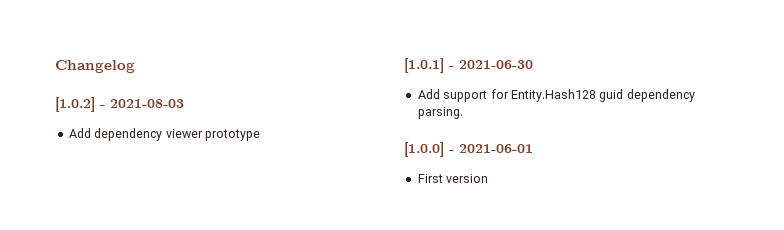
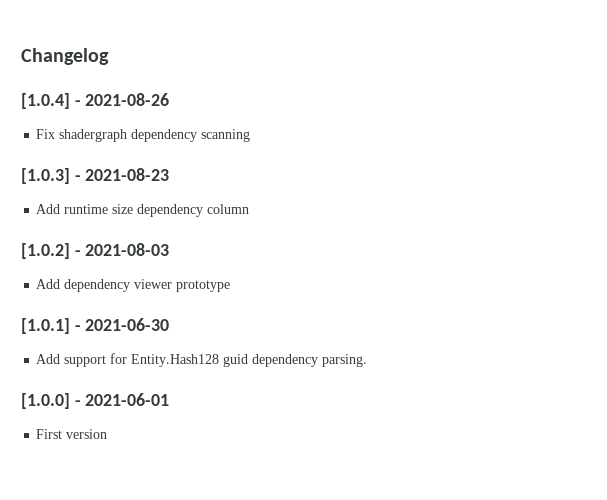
(135, 66) none -> [21,93,170,109] [36,129,251,142] [21,168,170,184] [36,204,250,217] // [1.0.4] - 2021-08-26 // Fix shadergraph dependency scanning // [1.0.3] - 2021-08-23 // Add runtime size dependency column

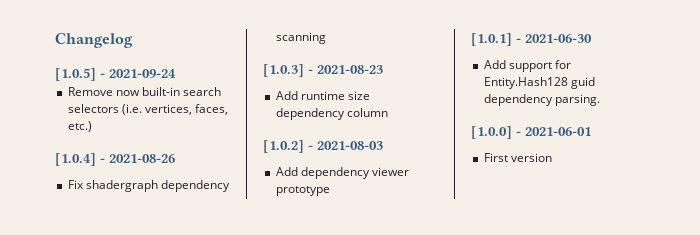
(109, 56) none -> [55,68,176,81] [67,87,221,96] [67,104,228,115] [67,121,92,132] // [1.0.5] - 2021-09-24 // Remove now built-in search selectors (i.e. vertices, faces, etc.)

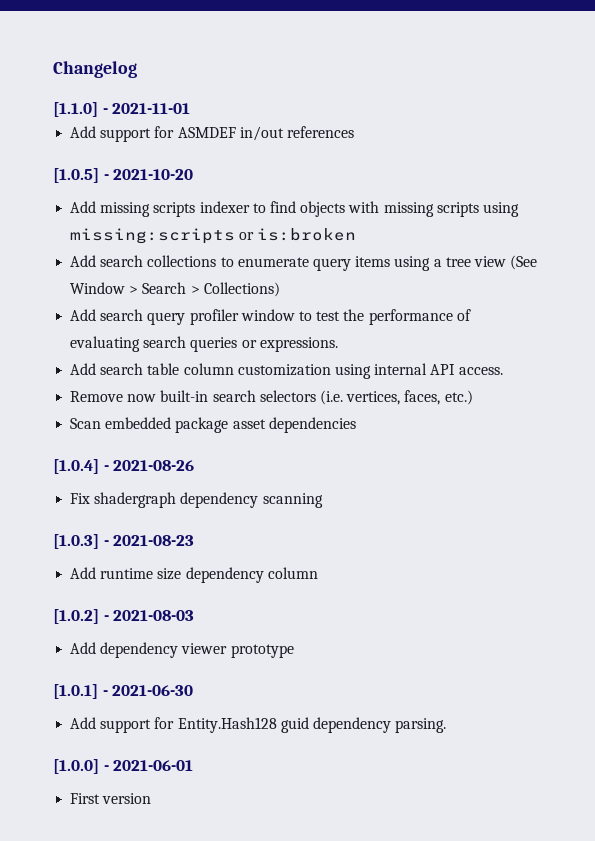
[55,68,176,81] [1.0.5] - 2021-09-24 -> [53,102,191,117] [70,126,354,142] [53,168,194,183] [70,201,519,217] [70,228,357,244] [70,255,538,271] [70,282,280,297] [70,309,471,325] [70,336,338,352] [70,363,503,379] [1.1.0] - 2021-11-01 // Add support for ASMDEF in/out references // [1.0.5] - 2021-10-20 // Add missing scripts indexer to find objects with missing scripts using missing:scripts or is:broken // Add search collections to enumerate query items using a tree view (See Window > Search > Collections) // Add search query profiler window to test the performance of evaluating search queries or expressions. // Add search table column customization using internal API access.
(92, 126) none -> [70,417,356,433] // Scan embedded package asset dependencies

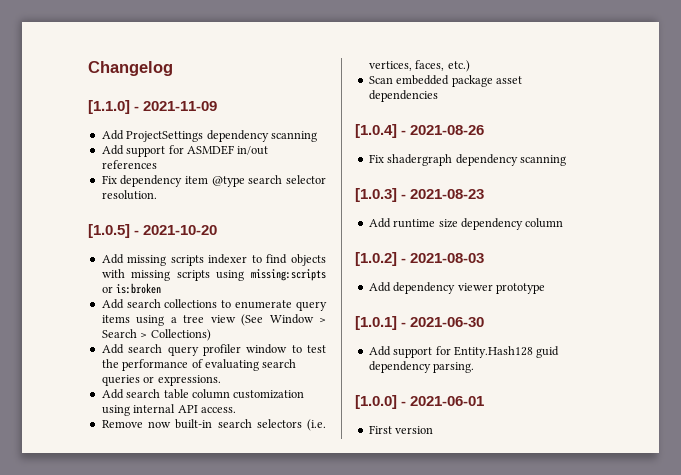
[112,103,191,114] 2021-11-01 -> [143,101,218,111] [101,130,317,142] 2021-11-09 // Add ProjectSettings dependency scanning
(354, 132) none -> [101,175,326,187] [101,190,157,200] // Fix dependency item @type search selector resolution.

